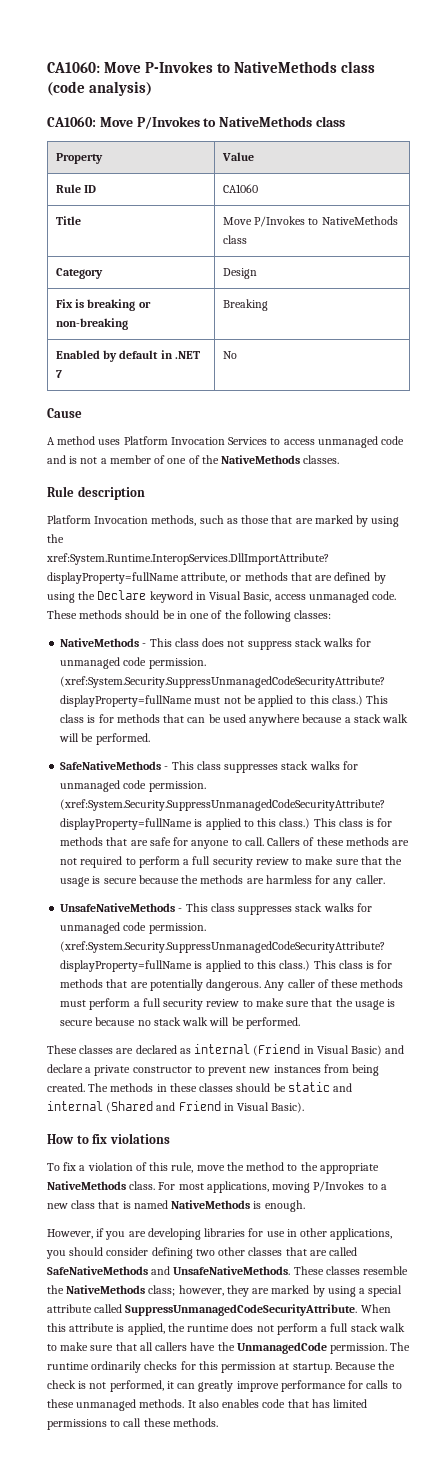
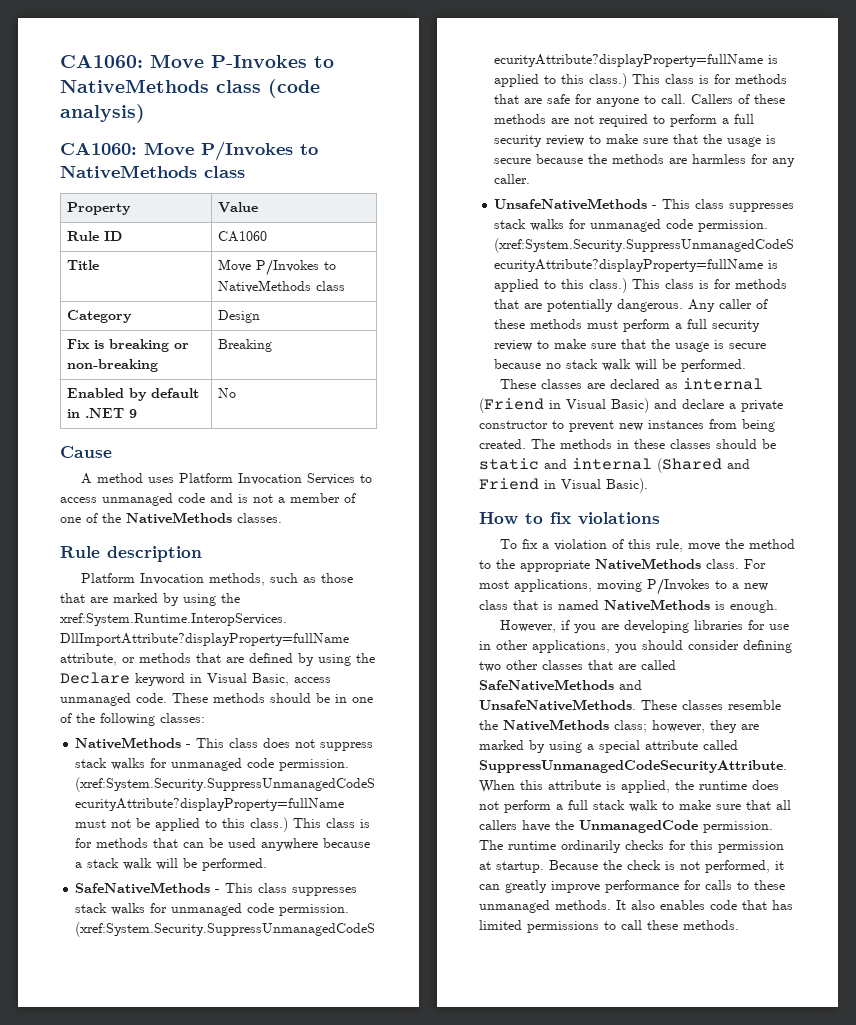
[55,370,62,378] 7 -> [128,409,137,418] 9

